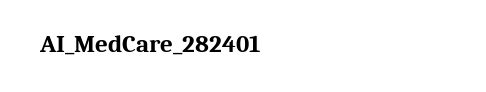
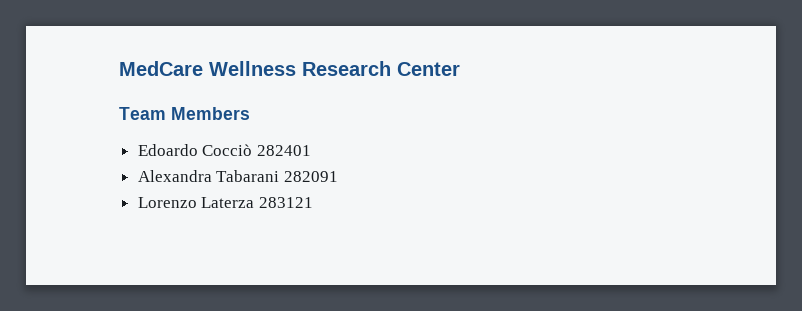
[39,35,260,55] AI_MedCare_282401 -> [119,61,460,76] [119,107,250,120] [137,144,311,156] [137,170,338,182] [137,197,313,208] MedCare Wellness Research Center // Team Members // Edoardo Cocciò 282401 // Alexandra Tabarani 282091 // Lorenzo Laterza 283121

